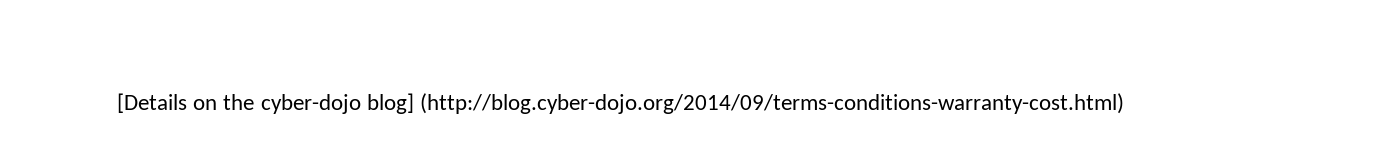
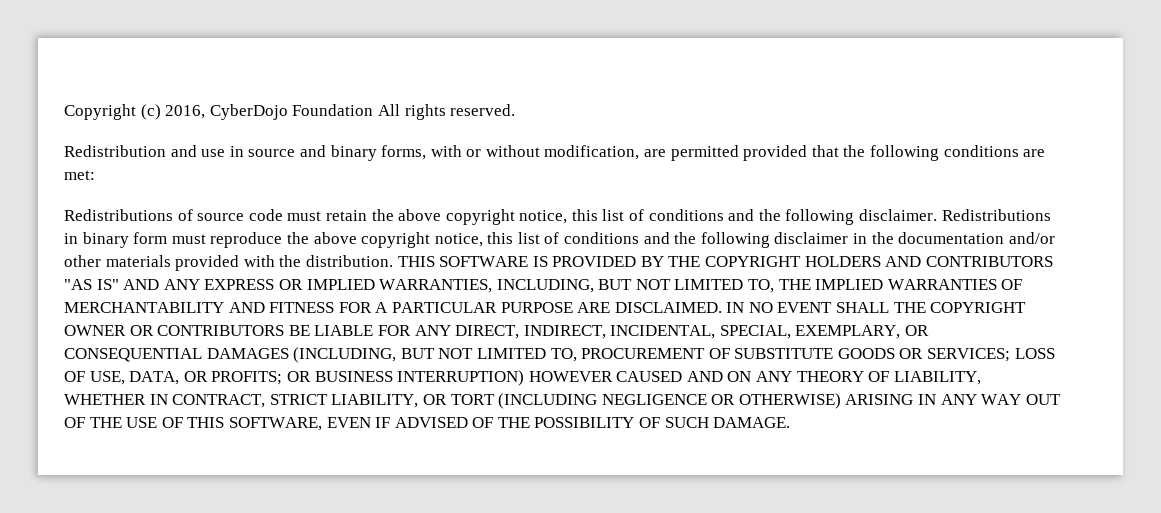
[117,93,1125,114] [Details on the cyber-dojo blog] (http://blog.cyber-dojo.org/2014/09/terms-conditions-warranty-cost.html) -> [64,104,516,120] [64,145,1046,161] [64,170,95,180] [64,209,1051,225] [64,232,1055,248] [64,255,1053,271] [64,279,1023,293] [64,302,1027,313] [64,325,930,339] [64,347,1055,363] [64,370,981,386] [64,393,1061,409] [64,417,791,431] Copyright (c) 2016, CyberDojo Foundation All rights reserved. // Redistribution and use in source and binary forms, with or without modification, are permitted provided that the following conditions are met: // Redistributions of source code must retain the above copyright notice, this list of conditions and the following disclaimer. Redistributions in binary form must reproduce the above copyright notice, this list of conditions and the following disclaimer in the documentation and/or other materials provided with the distribution. THIS SOFTWARE IS PROVIDED BY THE COPYRIGHT HOLDERS AND CONTRIBUTORS "AS IS" AND ANY EXPRESS OR IMPLIED WARRANTIES, INCLUDING, BUT NOT LIMITED TO, THE IMPLIED WARRANTIES OF MERCHANTABILITY AND FITNESS FOR A PARTICULAR PURPOSE ARE DISCLAIMED. IN NO EVENT SHALL THE COPYRIGHT OWNER OR CONTRIBUTORS BE LIABLE FOR ANY DIRECT, INDIRECT, INCIDENTAL, SPECIAL, EXEMPLARY, OR CONSEQUENTIAL DAMAGES (INCLUDING, BUT NOT LIMITED TO, PROCUREMENT OF SUBSTITUTE GOODS OR SERVICES; LOSS OF USE, DATA, OR PROFITS; OR BUSINESS INTERRUPTION) HOWEVER CAUSED AND ON ANY THEORY OF LIABILITY, WHETHER IN CONTRACT, STRICT LIABILITY, OR TORT (INCLUDING NEGLIGENCE OR OTHERWISE) ARISING IN ANY WAY OUT OF THE USE OF THIS SOFTWARE, EVEN IF ADVISED OF THE POSSIBILITY OF SUCH DAMAGE.

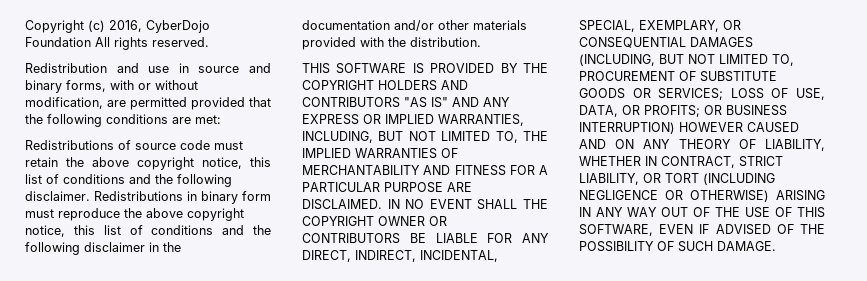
(393, 261) none -> (481, 42) //

